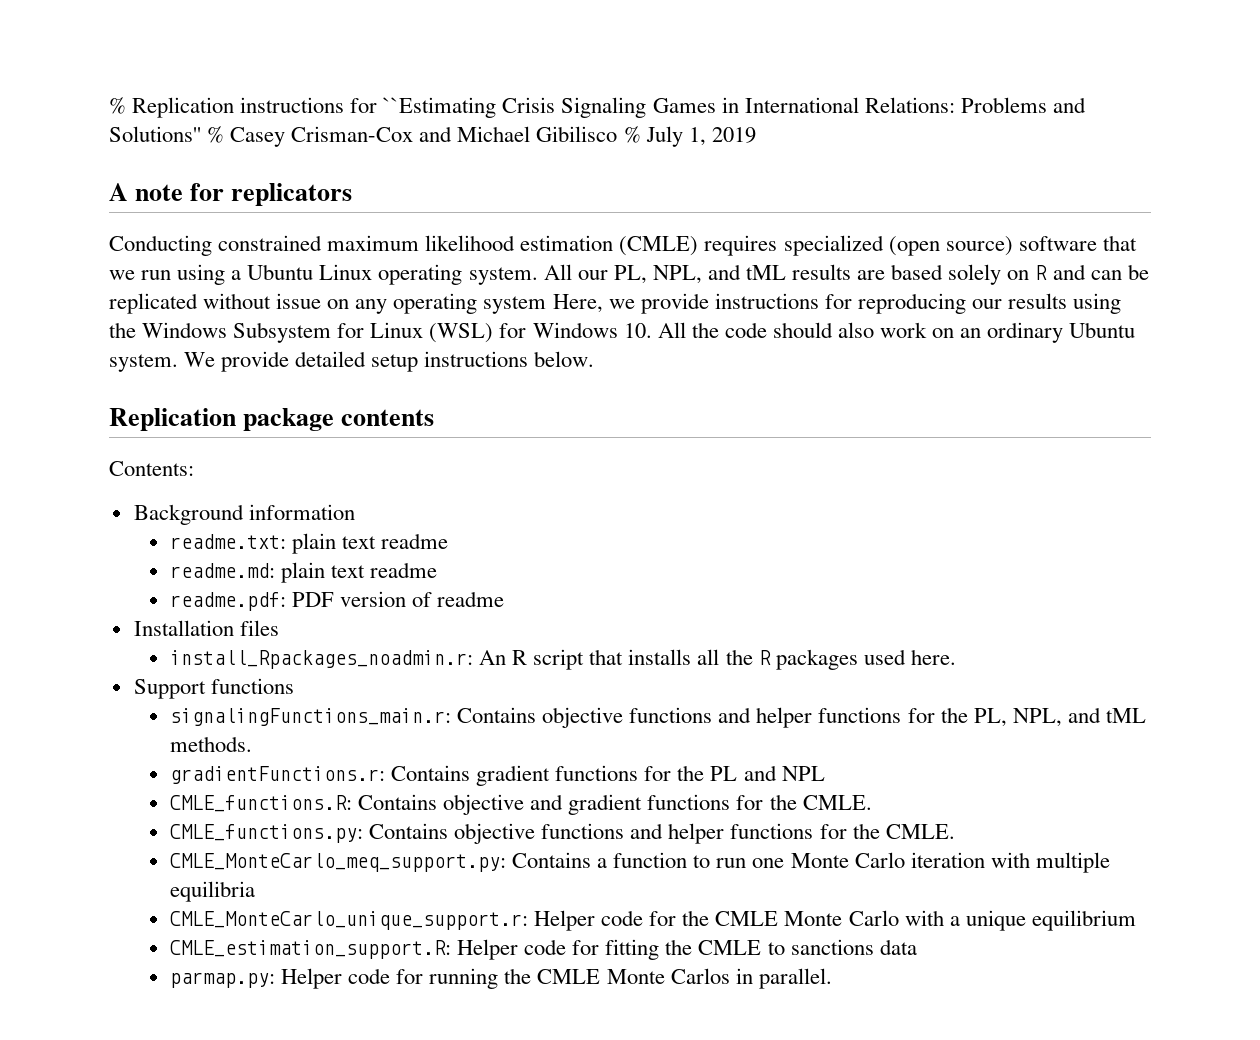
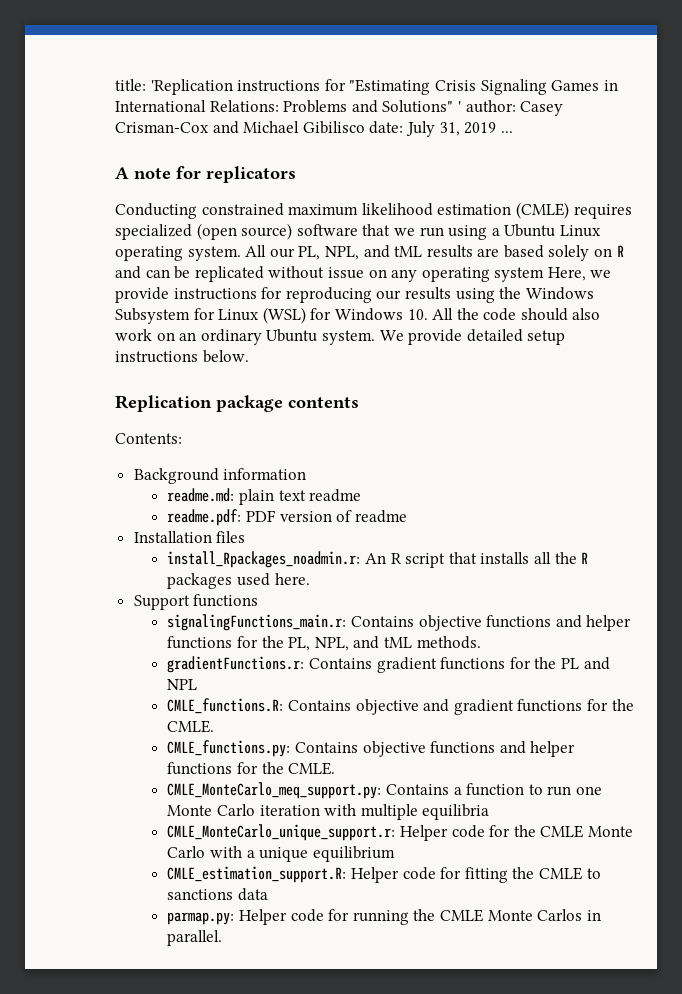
[109,97,497,118] % Replication instructions for ``Estimating -> [115,79,431,95] title: 'Replication instructions for "Estimating
[109,126,225,143] Solutions'' % -> [382,100,516,113] Solutions" ' author:
[623,126,706,147] % July 1, -> [369,121,460,137] date: July 31,
(756, 135) none -> [500,131,513,133] ...
[170,533,449,554] // readme.txt: plain text readme -> (307, 474) none

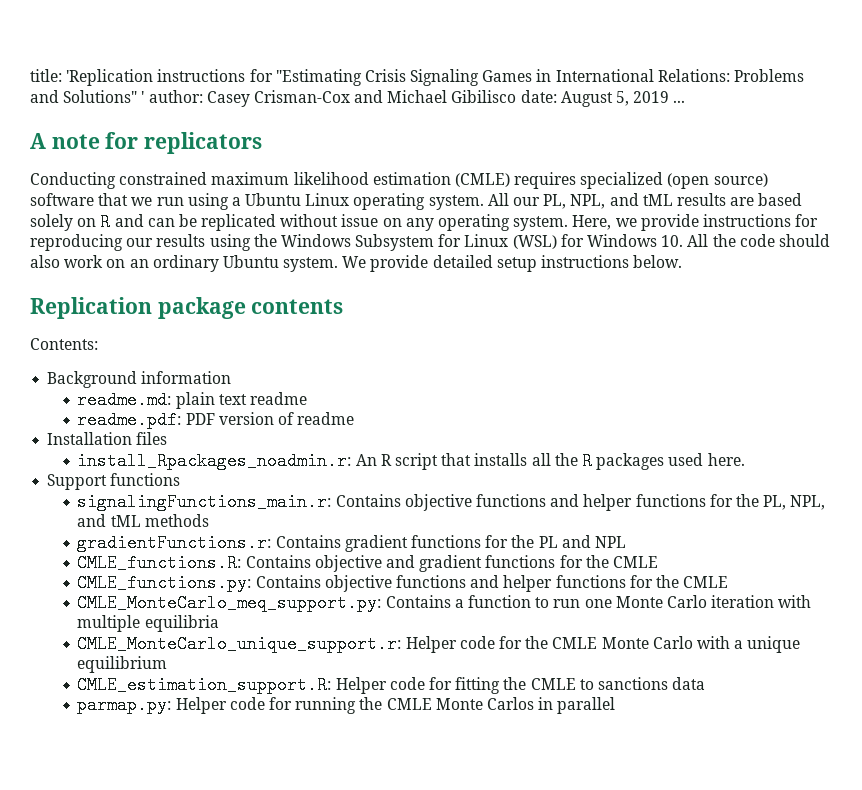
[405,121,460,137] July 31, -> [560,91,630,107] August 5,
[494,267,545,282] system -> [513,216,569,231] system.
[416,636,481,649] methods. -> [144,514,209,527] methods
[167,720,215,733] CMLE. -> [612,556,658,568] CMLE
[288,762,336,775] CMLE. -> [683,576,729,588] CMLE
[167,930,223,946] parallel. -> [557,697,616,714] parallel

